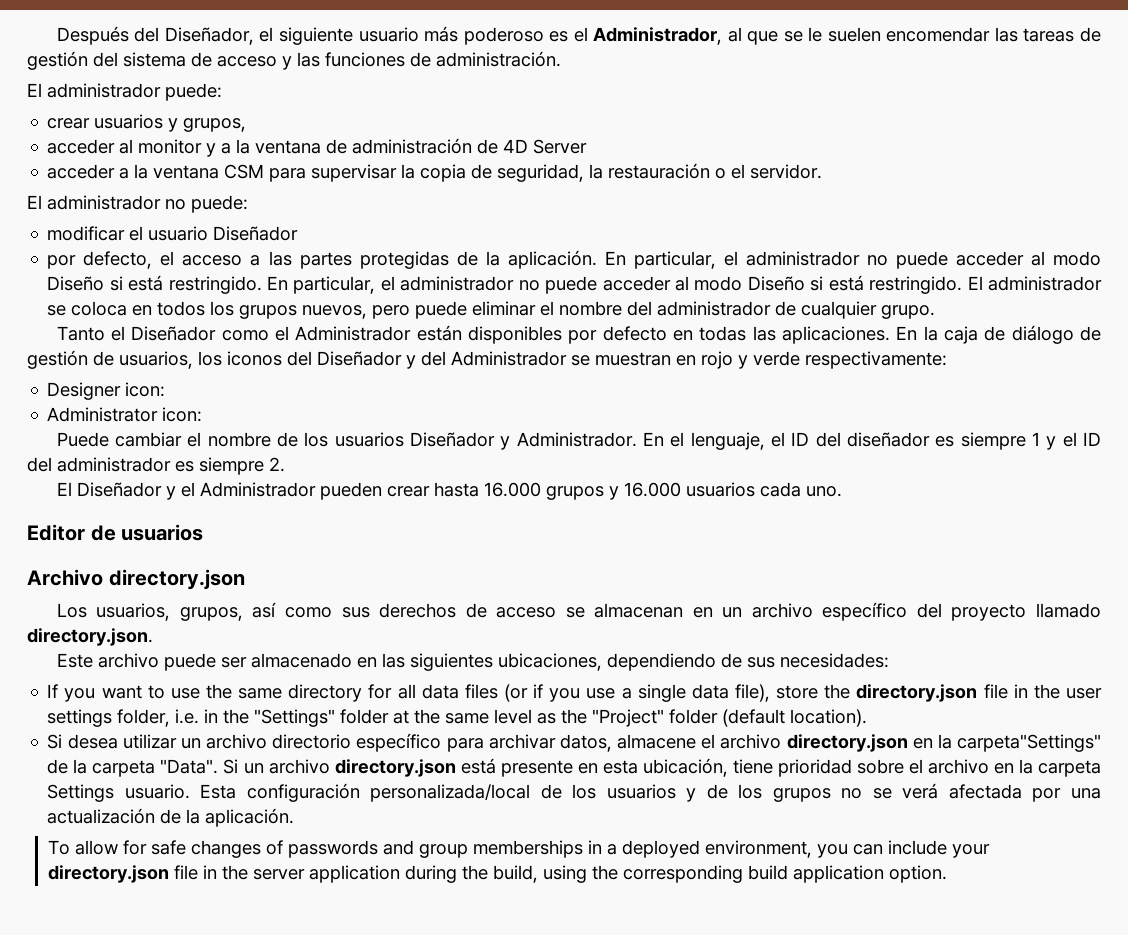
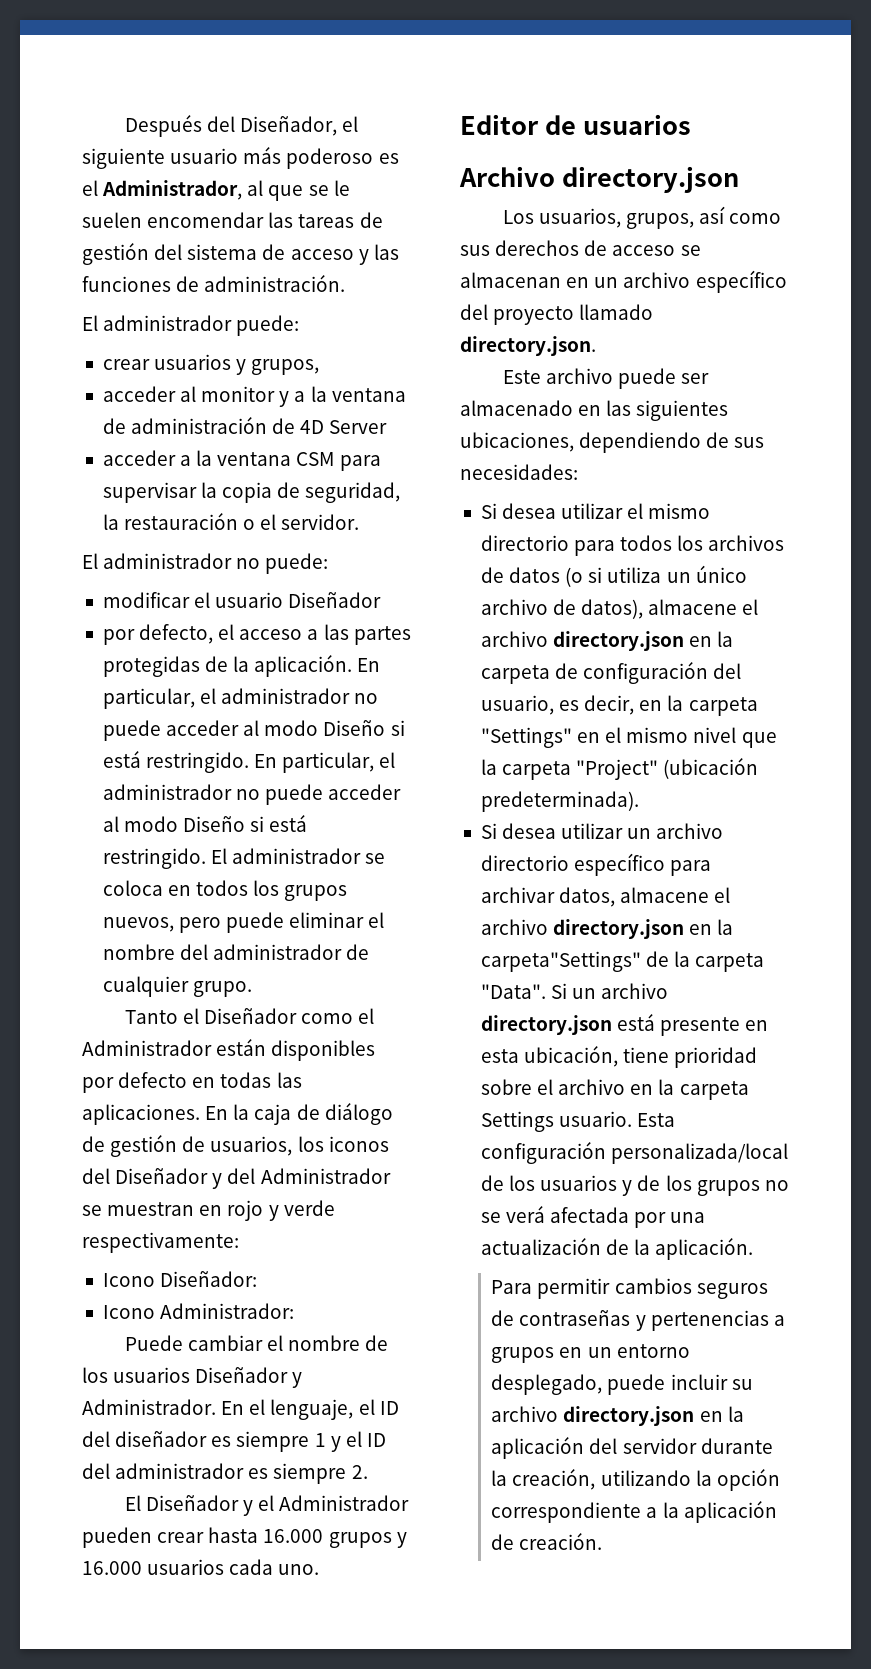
[47,382,166,400] [47,407,203,422] Designer icon: // Administrator icon: -> [102,1271,258,1287] [102,1303,295,1319] Icono Diseñador: // Icono Administrador:
[47,684,1103,702] [47,709,868,727] If you want to use the same directory for all data files (or if you use a single data file), store the directory.json file in the user settings folder, i.e. in the "Settings" folder at the same level as the "Project" folder (default location). -> [480,503,711,519] [480,535,785,556] [480,565,747,587] [480,599,759,619] [480,631,734,651] [480,662,742,684] [480,695,758,716] [480,727,777,748] [480,758,759,780] [480,791,639,812] Si desea utilizar el mismo directorio para todos los archivos de datos (o si utiliza un único archivo de datos), almacene el archivo directory.json en la carpeta de configuración del usuario, es decir, en la carpeta "Settings" en el mismo nivel que la carpeta "Project" (ubicación predeterminada).
[47,840,990,858] [47,865,947,883] To allow for safe changes of passwords and group memberships in a deployed environment, you can include your directory.json file in the server application during the build, using the corresponding build application option. -> [491,1278,768,1299] [491,1310,785,1331] [491,1344,690,1363] [491,1374,753,1395] [491,1406,744,1426] [491,1437,773,1459] [491,1469,780,1491] [491,1501,777,1523] [491,1533,603,1550] Para permitir cambios seguros de contraseñas y pertenencias a grupos en un entorno desplegado, puede incluir su archivo directory.json en la aplicación del servidor durante la creación, utilizando la opción correspondiente a la aplicación de creación.

